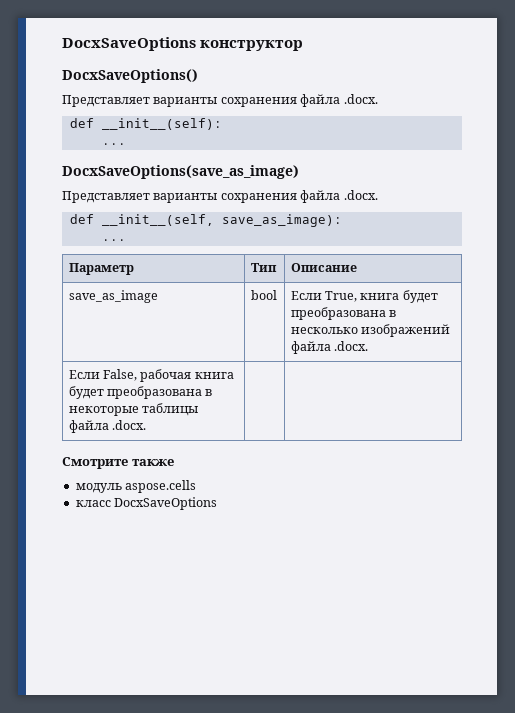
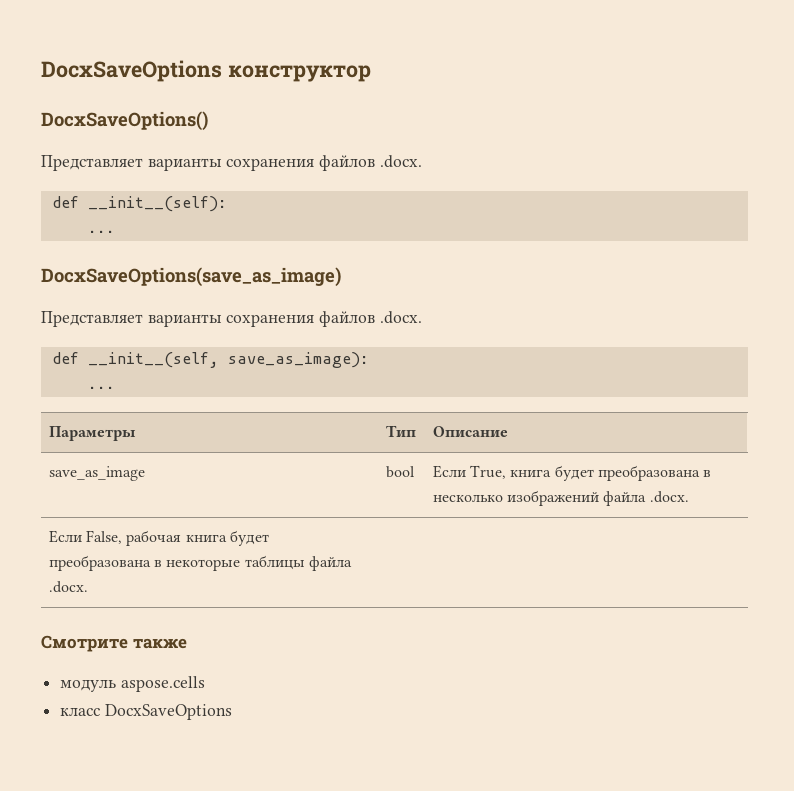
[300,94,341,107] файла -> [319,155,376,171] файлов
[300,190,341,203] файла -> [319,311,376,327] файлов
[68,263,134,275] Параметр -> [48,426,136,441] Параметры

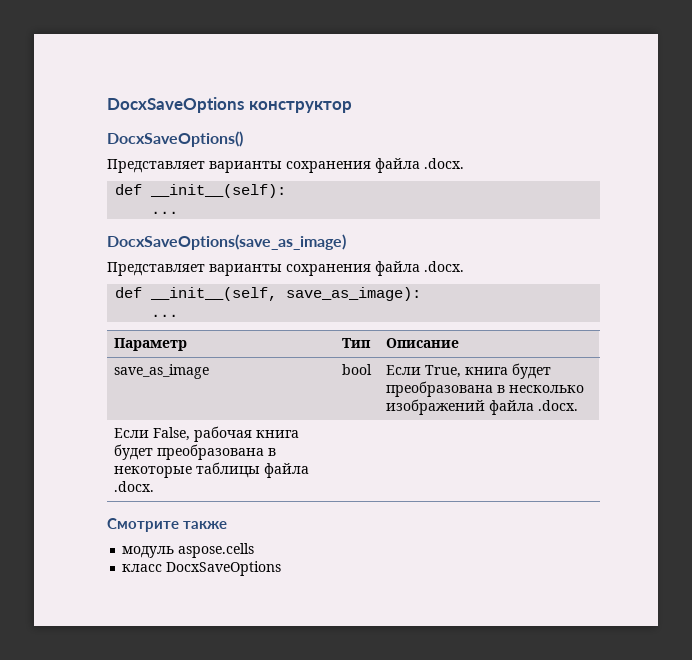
[319,155,376,171] файлов -> [375,158,420,173] файла
[319,311,376,327] файлов -> [375,261,420,276] файла
[48,426,136,441] Параметры -> [114,338,188,351] Параметр

